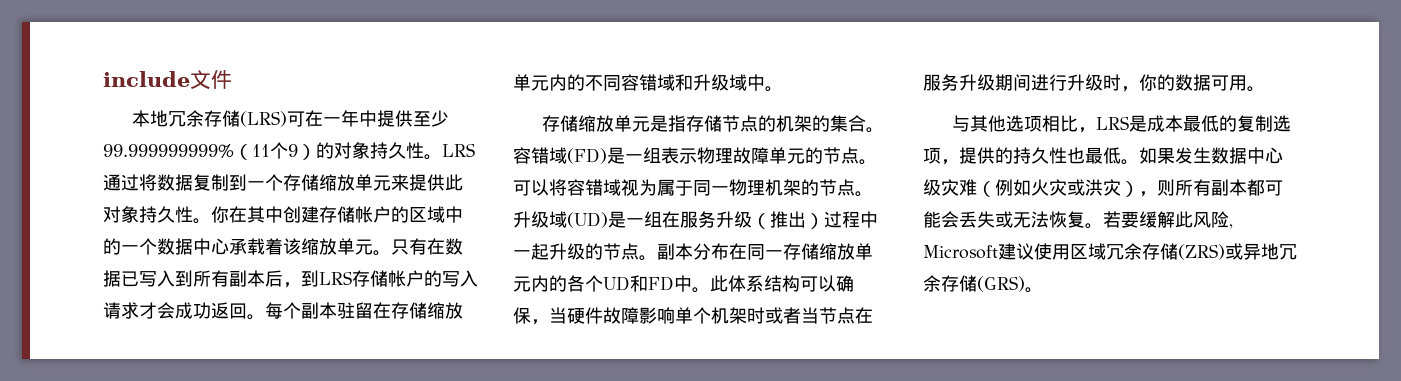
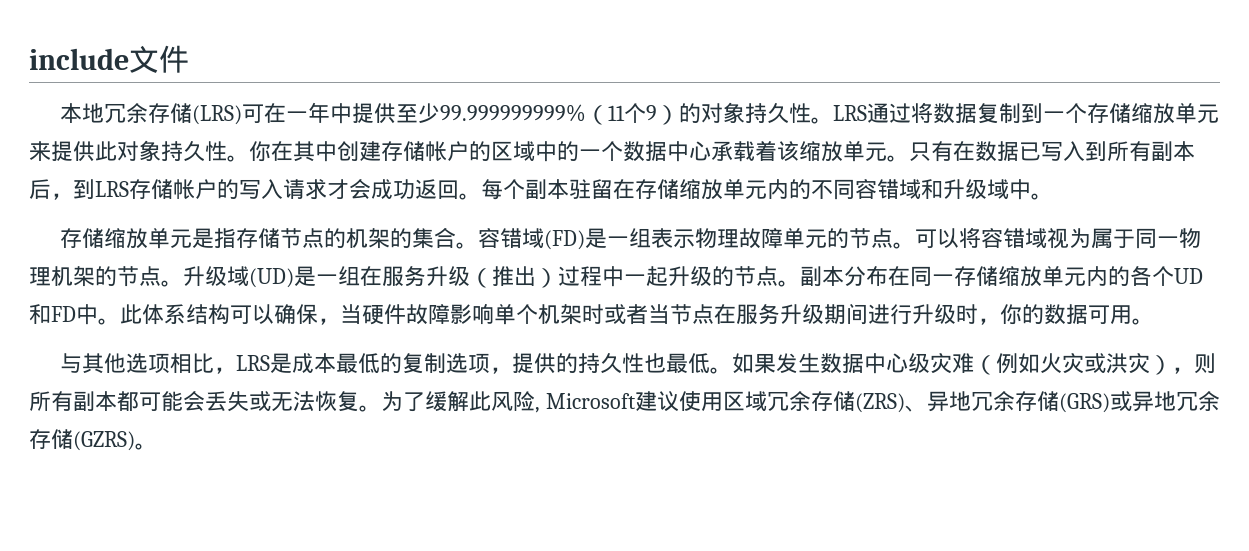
[1103,211,1139,228] 若要 -> [381,391,425,412] 为了
(1225, 252) none -> [905,391,1110,413] 、异地冗余存储(GRS)
[977,276,1025,292] (GRS) -> [73,431,135,451] (GZRS)

